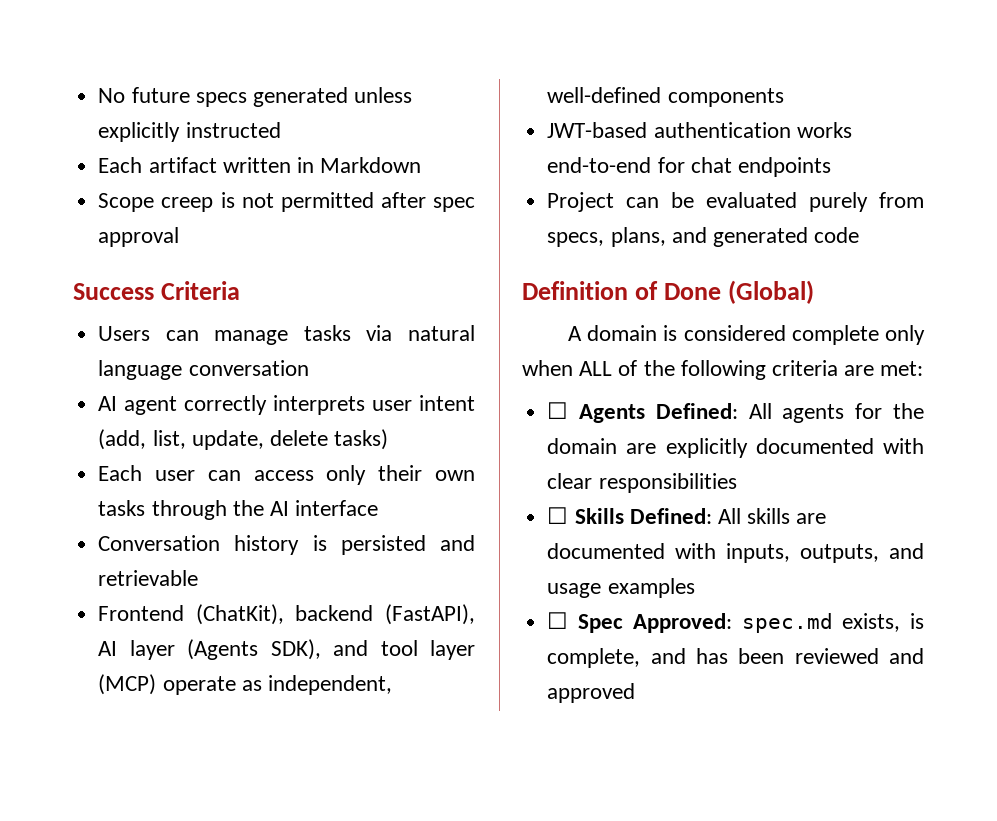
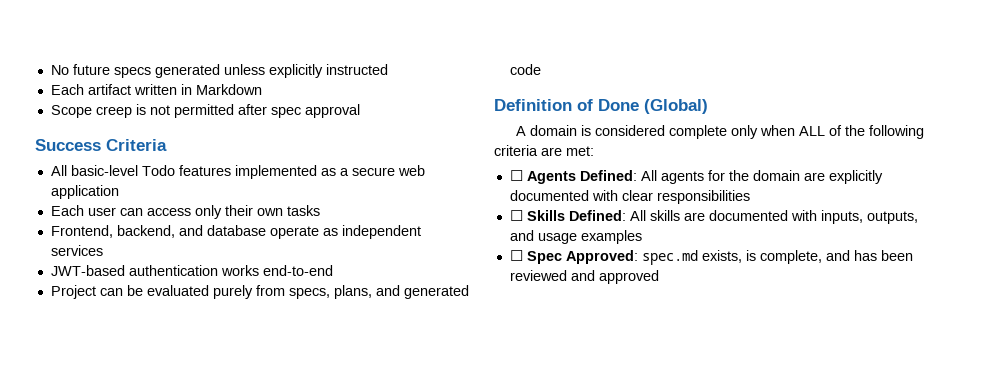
[98,325,475,345] [98,360,309,380] [98,395,475,415] [98,429,389,450] Users can manage tasks via natural language conversation // AI agent correctly interprets user intent (add, list, update, delete tasks) -> [50,165,425,179] [50,185,119,199] All basic-level Todo features implemented as a secure web application
[151,500,379,520] [98,535,475,555] [98,570,199,586] [98,604,475,625] [98,639,475,660] [98,674,392,695] [547,87,784,107] through the AI interface // Conversation history is persisted and retrievable // Frontend (ChatKit), backend (FastAPI), AI layer (Agents SDK), and tool layer (MCP) operate as independent, well-defined components -> [50,225,421,239] [50,245,103,256] // Frontend, backend, and database operate as independent services
[657,157,831,177] for chat endpoints -> (333, 270) none

